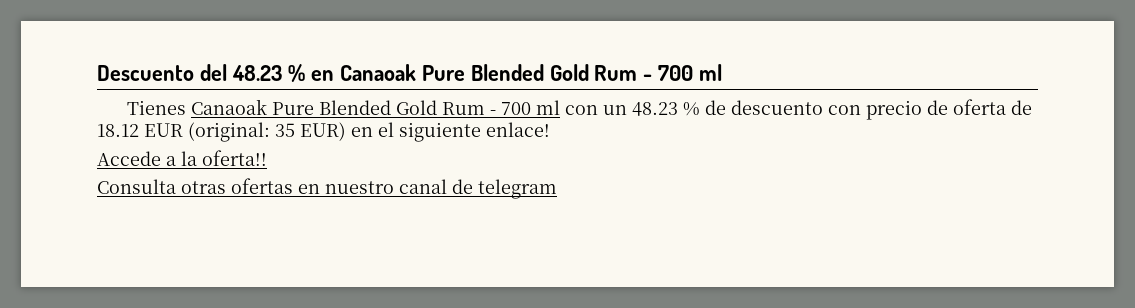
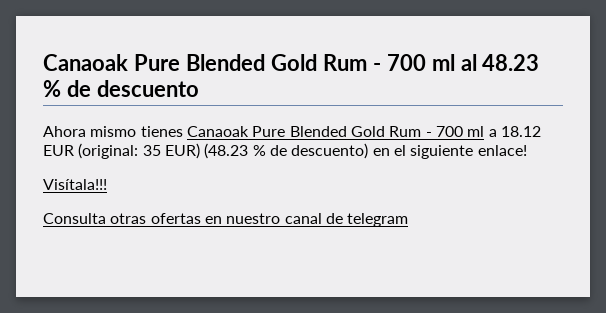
[97,64,723,82] [126,99,1032,120] Descuento del 48.23 % en Canaoak Pure Blended Gold Rum - 700 ml // Tienes Canaoak Pure Blended Gold Rum - 700 ml con un 48.23 % de descuento con precio de oferta de -> [43,54,540,71] [43,80,199,97] [43,126,497,137] Canaoak Pure Blended Gold Rum - 700 ml al 48.23 % de descuento // Ahora mismo tienes Canaoak Pure Blended Gold Rum - 700 ml a
(346, 131) none -> [204,143,369,159] (48.23 % de descuento)
[97,150,267,166] Accede a la oferta!! -> [43,179,107,190] Visítala!!!

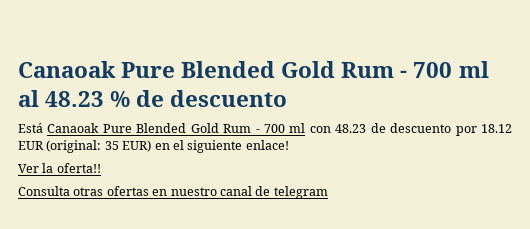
[43,126,497,137] Ahora mismo tienes Canaoak Pure Blended Gold Rum - 700 ml a -> [18,123,477,136] Está Canaoak Pure Blended Gold Rum - 700 ml con 48.23 de descuento por
[204,143,369,159] (48.23 % de descuento) -> (152, 146) none
[43,179,107,190] Visítala!!! -> [18,163,101,173] Ver la oferta!!

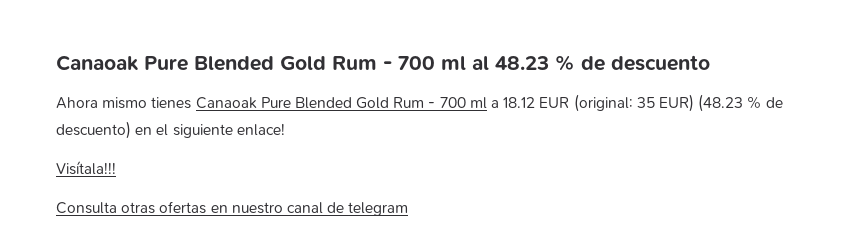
[18,123,477,136] Está Canaoak Pure Blended Gold Rum - 700 ml con 48.23 de descuento por -> [56,97,500,109] Ahora mismo tienes Canaoak Pure Blended Gold Rum - 700 ml a
(152, 146) none -> [698,94,783,112] [56,121,131,139] (48.23 % de descuento)
[18,163,101,173] Ver la oferta!! -> [56,161,116,175] Visítala!!!

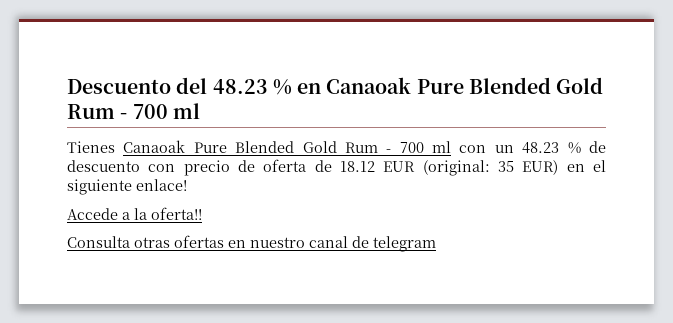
[56,55,710,71] [56,97,500,109] Canaoak Pure Blended Gold Rum - 700 ml al 48.23 % de descuento // Ahora mismo tienes Canaoak Pure Blended Gold Rum - 700 ml a -> [67,77,604,95] [67,103,200,119] [67,140,606,154] [67,159,332,176] Descuento del 48.23 % en Canaoak Pure Blended Gold Rum - 700 ml // Tienes Canaoak Pure Blended Gold Rum - 700 ml con un 48.23 % de descuento con precio de oferta de
[698,94,783,112] [56,121,131,139] (48.23 % de descuento) -> (559, 167) none
[56,161,116,175] Visítala!!! -> [67,207,202,220] Accede a la oferta!!

